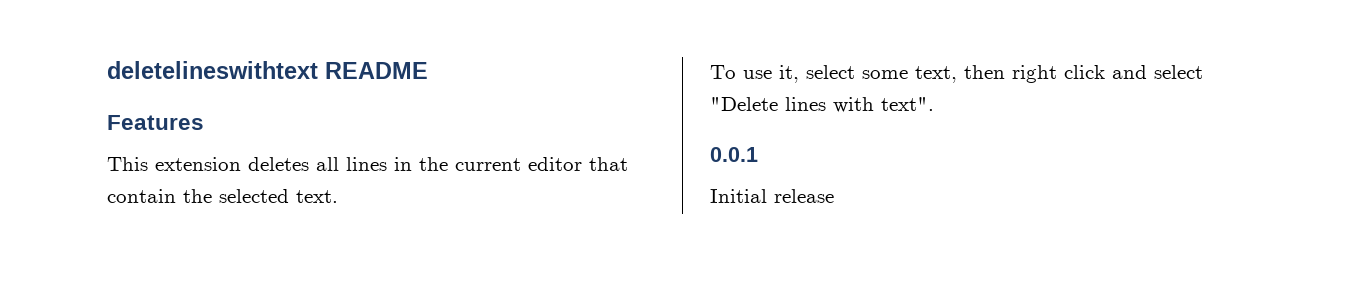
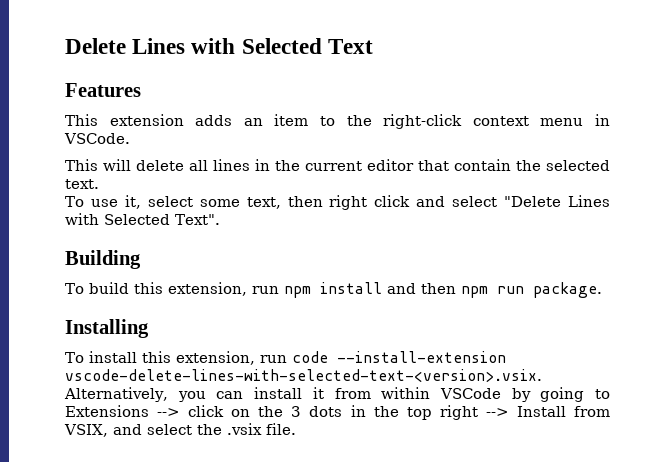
[107,61,428,79] [107,115,204,130] [107,157,309,171] deletelineswithtext README // Features // This extension deletes -> [65,38,373,54] [65,83,141,97] [65,114,611,129] [64,133,130,144] [65,159,184,171] Delete Lines with Selected Text // Features // This extension adds an item to the right-click context menu in VSCode. // This will delete
[785,97,934,113] [710,147,758,162] [710,189,834,203] lines with text". // 0.0.1 // Initial release -> [568,195,610,207] [65,213,220,225] [65,250,141,269] [65,282,602,298] [65,319,149,338] [65,351,506,365] [65,369,542,382] [64,387,611,402] [65,405,611,420] [64,423,296,437] Lines with Selected Text". // Building // To build this extension, run npm install and then npm run package. // Installing // To install this extension, run code --install-extension vscode-delete-lines-with-selected-text-<version>.vsix. Alternatively, you can install it from within VSCode by going to Extensions --> click on the 3 dots in the top right --> Install from VSIX, and select the .vsix file.

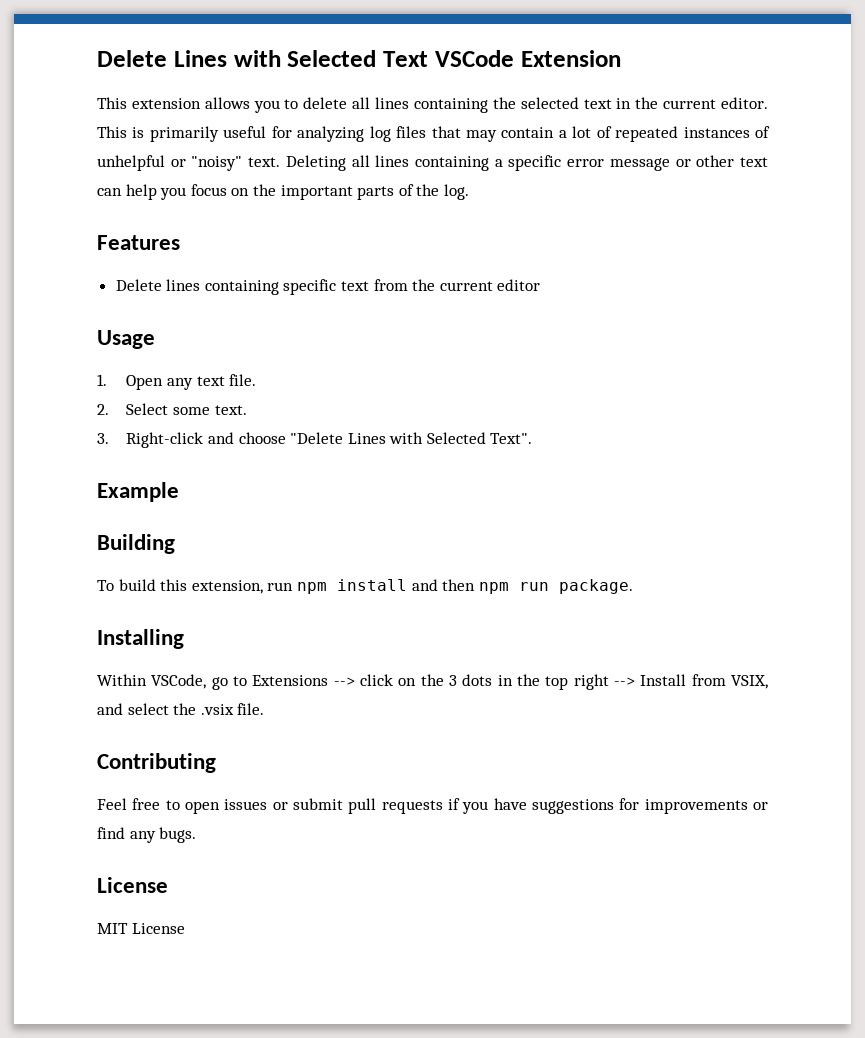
[65,83,141,97] [65,114,611,129] [64,133,130,144] [65,159,610,171] [65,179,99,189] [65,195,498,210] // Features // This extension adds an item to the right-click context menu in VSCode. // This will delete all lines in the current editor that contain the selected text. // To use it, select some text, then right click and select -> [434,50,621,67] [97,97,769,113] [97,126,770,142] [97,155,768,171] [97,184,469,200] [97,235,180,250] [115,279,541,295] [97,330,155,349] [97,374,257,390] [97,403,247,415] [97,432,286,448] VSCode Extension // This extension allows you to delete all lines containing the selected text in the current editor. This is primarily useful for analyzing log files that may contain a lot of repeated instances of unhelpful or "noisy" text. Deleting all lines containing a specific error message or other text can help you focus on the important parts of the log. // Features // Delete lines containing specific text from the current editor // Usage // 1. Open any text file. // 2. Select some text. // 3. Right-click and choose
(220, 219) none -> [97,482,179,502] // Example
[65,351,506,365] [65,369,542,382] [64,387,585,402] To install this extension, run code --install-extension vscode-delete-lines-with-selected-text-<version>.vsix. Alternatively, you can install it from within VSCode by going -> [97,674,228,690] Within VSCode, go
(296, 429) none -> [97,753,216,773] [97,798,769,814] [97,827,197,843] [97,877,168,893] [97,923,185,934] // Contributing // Feel free to open issues or submit pull requests if you have suggestions for improvements or find any bugs. // License // MIT License

